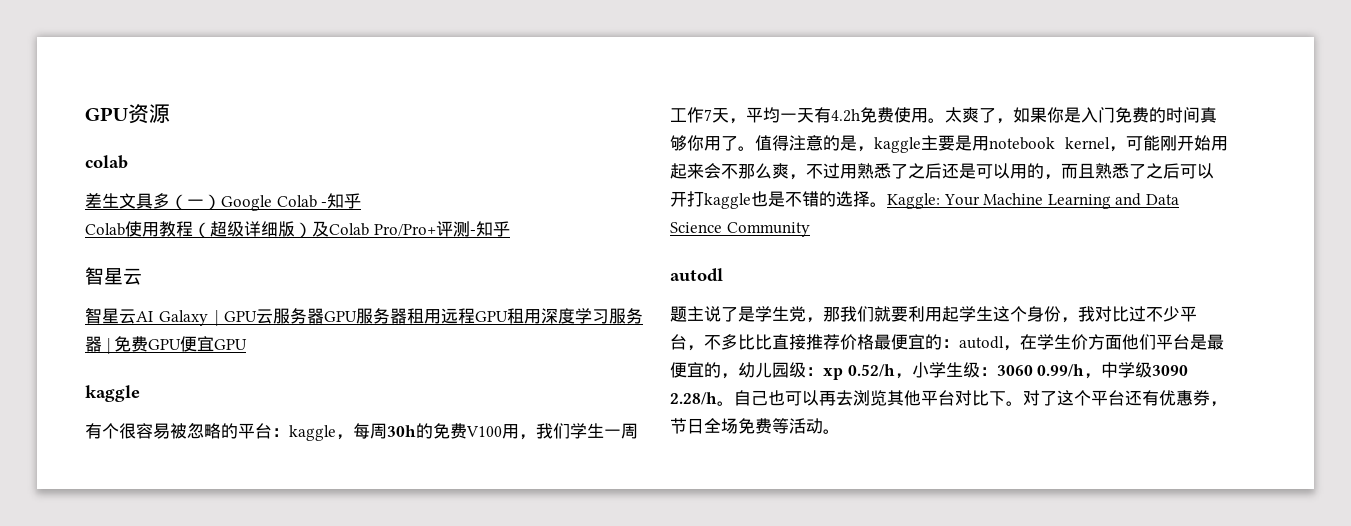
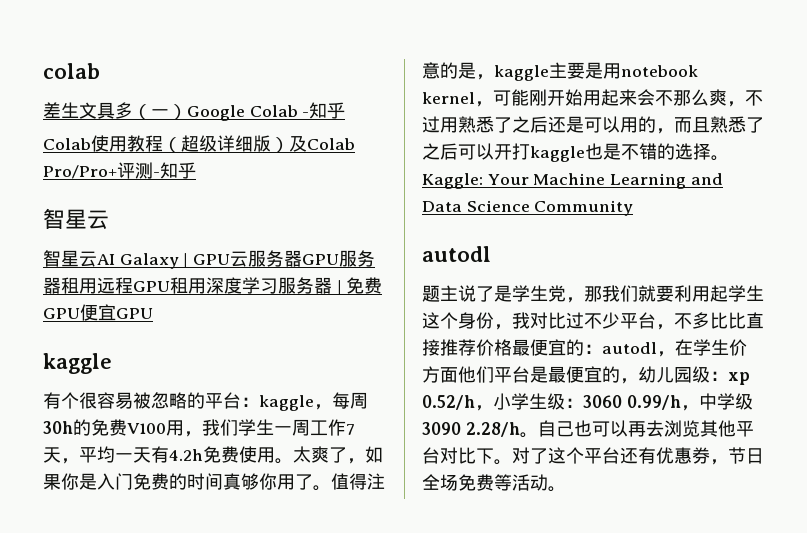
[85,104,170,124] GPU资源 // -> (43, 71) none

